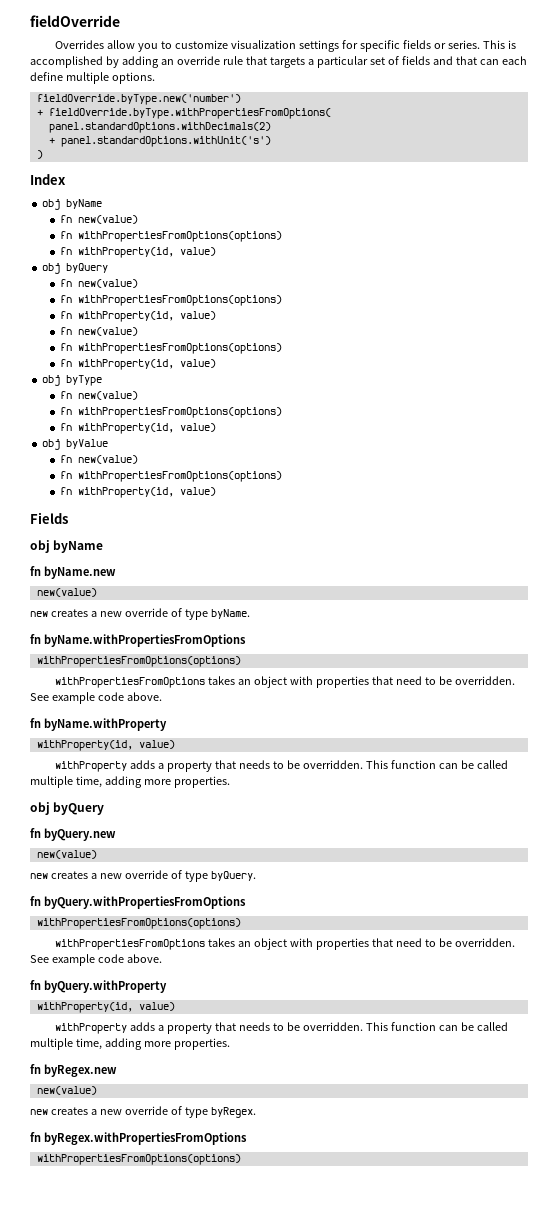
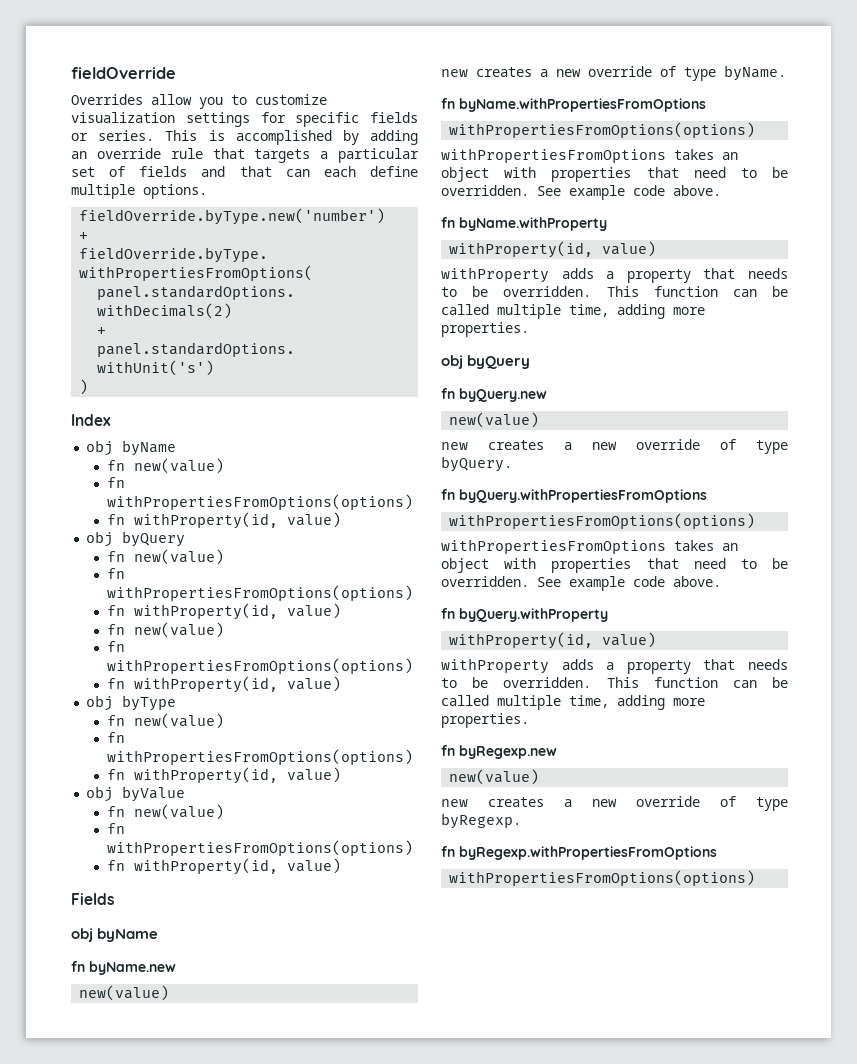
[44,1064,117,1077] [36,1086,97,1095] [30,1106,256,1118] [30,1132,247,1145] byRegex.new // new(value) // new creates a new override of type byRegex. // fn byRegex.withPropertiesFromOptions -> [459,745,557,759] [449,769,540,785] [441,796,788,811] [441,813,521,829] [441,846,717,860] byRegexp.new // new(value) // new creates a new override of type byRegexp. // fn byRegexp.withPropertiesFromOptions

